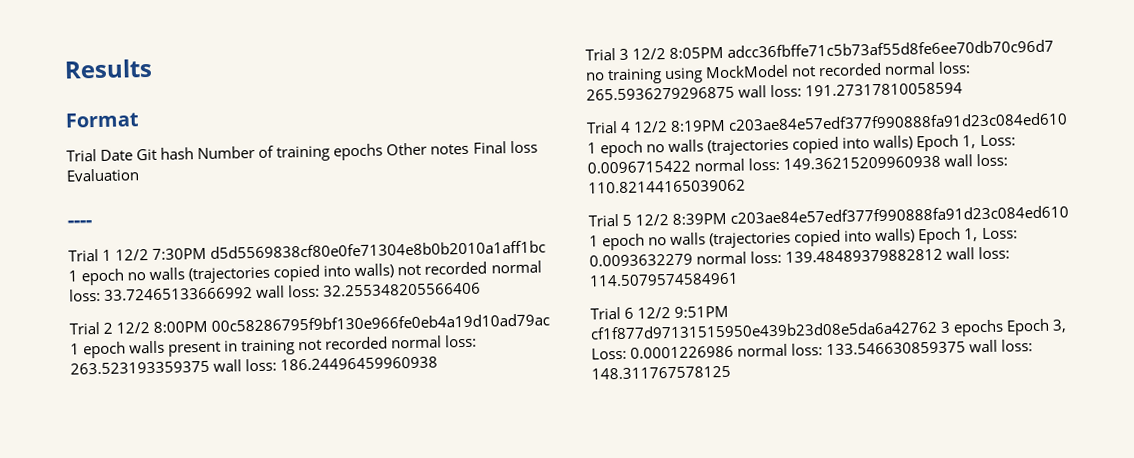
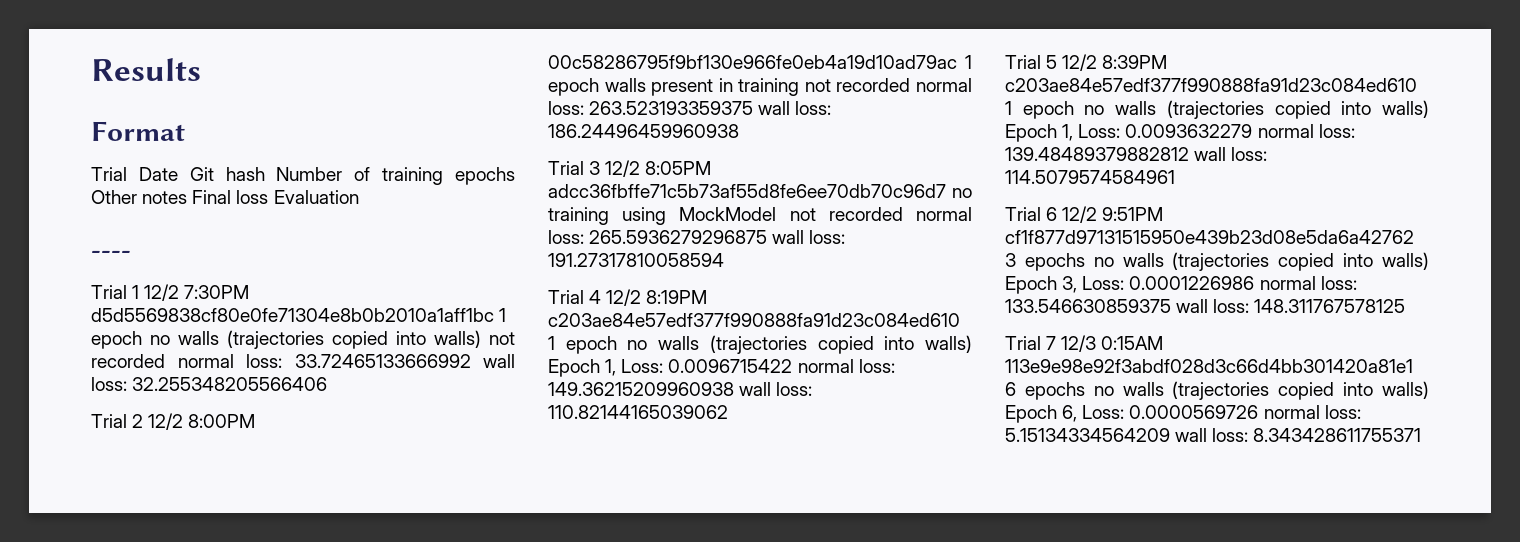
(1005, 328) none -> [1093,252,1429,271] no walls (trajectories copied into walls)
(731, 372) none -> [1005,335,1164,352] [1005,359,1413,373] [1005,381,1429,400] [1005,405,1361,423] [1005,428,1422,442] // Trial 7 12/3 0:15AM 113e9e98e92f3abdf028d3c66d4bb301420a81e1 6 epochs no walls (trajectories copied into walls) Epoch 6, Loss: 0.0000569726 normal loss: 5.15134334564209 wall loss: 8.343428611755371

